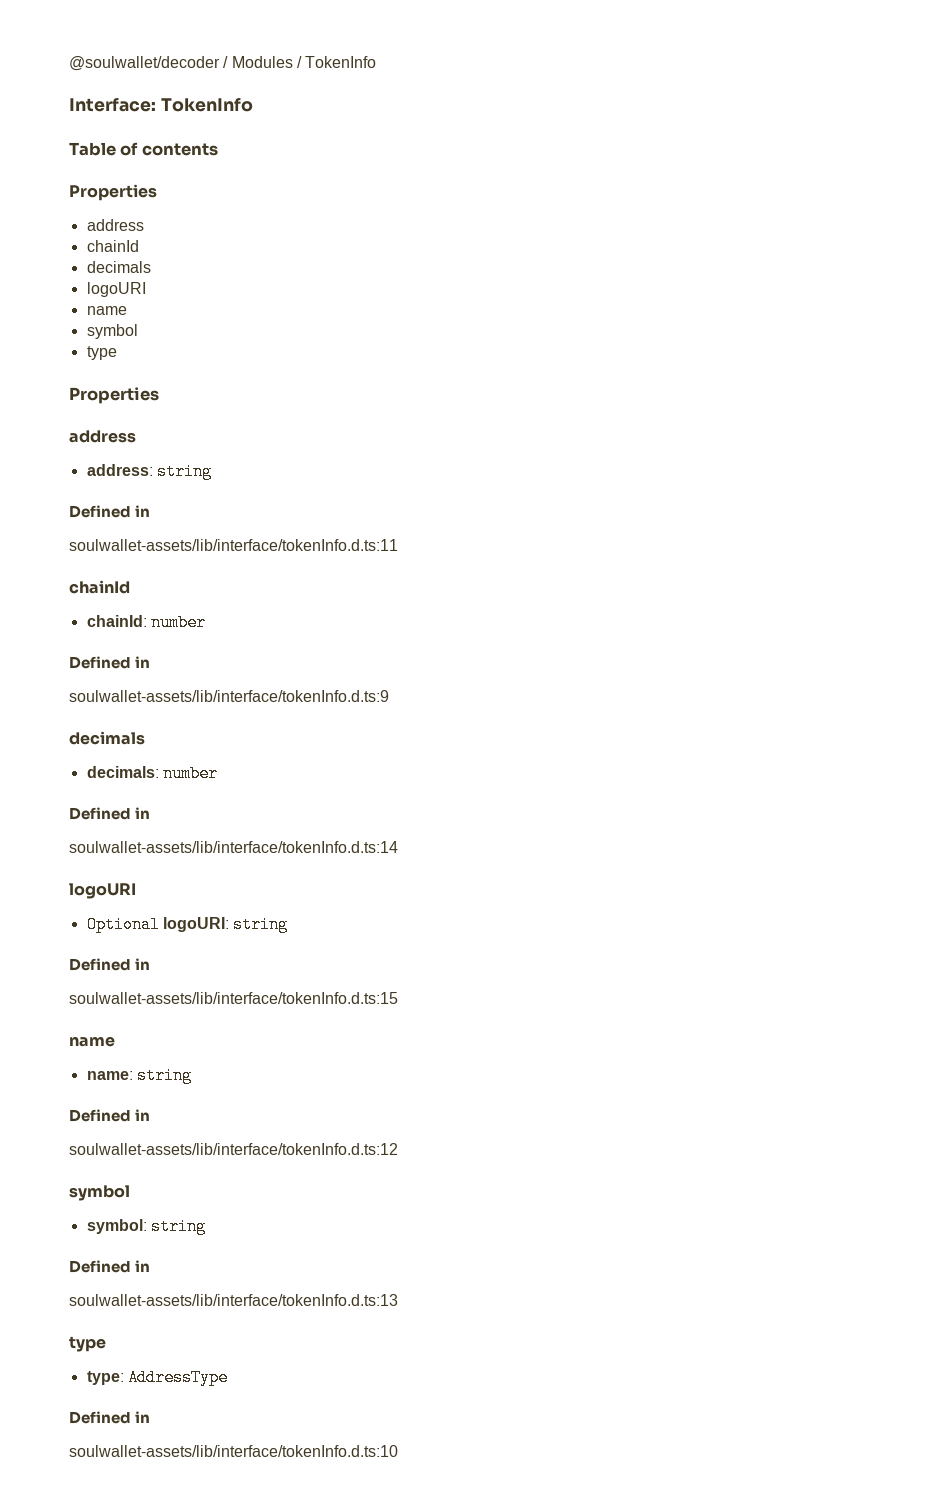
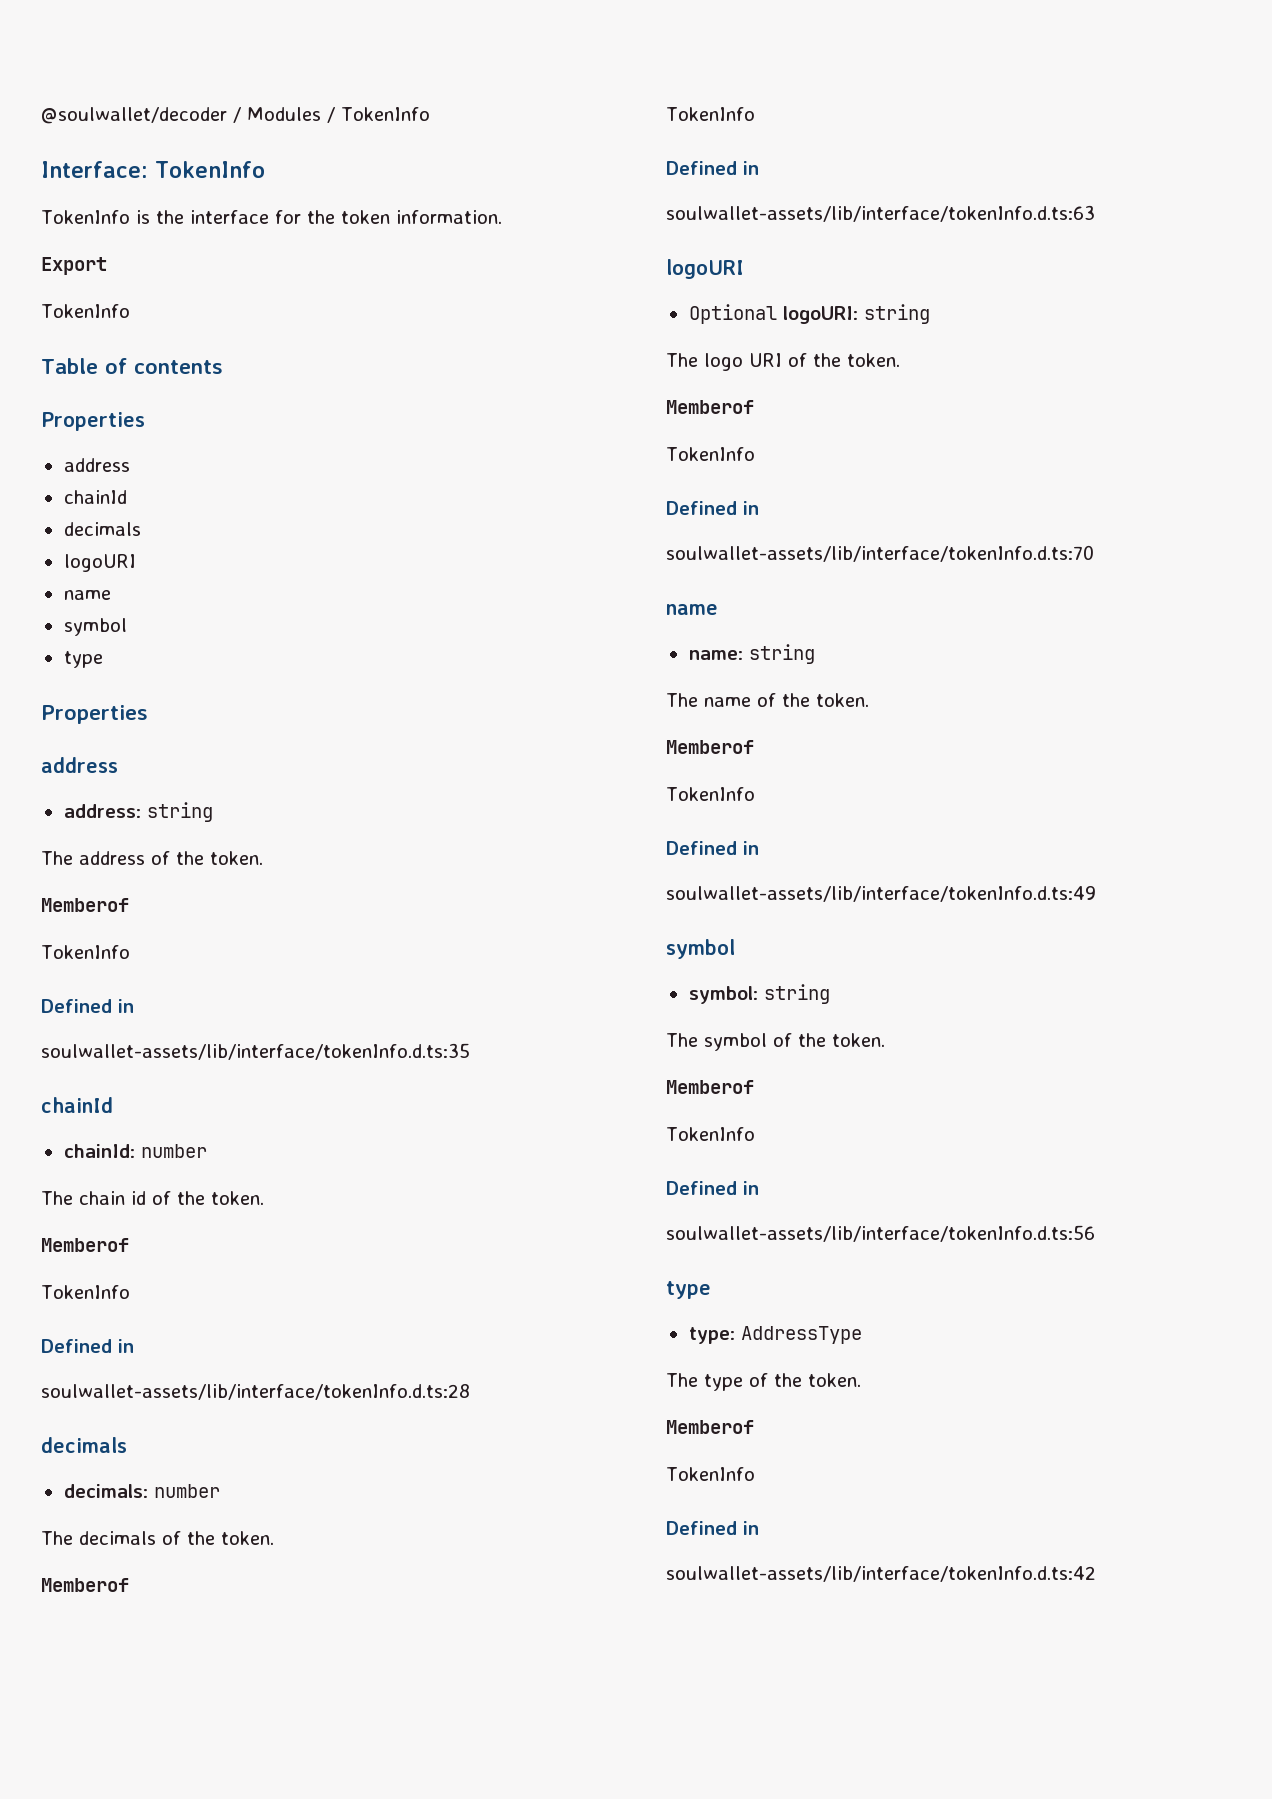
(253, 105) none -> [41,210,502,224] [41,257,107,275] [41,304,130,318] // TokenInfo is the interface for the token information. // Export // TokenInfo
[69,505,151,518] [69,539,398,551] // Defined in // soulwallet-assets/lib/interface/tokenInfo.d.ts:11 -> [41,851,263,865] [41,898,129,912] [41,945,130,959] [41,999,134,1013] [41,1043,470,1060] // The address of the token. // Memberof // TokenInfo // Defined in // soulwallet-assets/lib/interface/tokenInfo.d.ts:35
[69,656,151,669] [69,690,389,702] // Defined in // soulwallet-assets/lib/interface/tokenInfo.d.ts:9 -> [41,1191,264,1205] [41,1238,129,1252] [41,1285,130,1299] [41,1339,134,1353] [41,1384,470,1400] // The chain id of the token. // Memberof // TokenInfo // Defined in // soulwallet-assets/lib/interface/tokenInfo.d.ts:28
[69,807,151,820] [69,841,398,853] // Defined in // soulwallet-assets/lib/interface/tokenInfo.d.ts:14 -> [41,1531,274,1545] [41,1578,129,1592] [666,107,755,121] [666,161,759,175] [666,205,1095,222] // The decimals of the token. // Memberof // TokenInfo // Defined in // soulwallet-assets/lib/interface/tokenInfo.d.ts:63
[69,958,151,971] [69,992,398,1004] // Defined in // soulwallet-assets/lib/interface/tokenInfo.d.ts:15 -> [666,353,900,371] [666,400,754,414] [666,447,755,461] [666,501,759,515] [666,545,1094,562] // The logo URI of the token. // Memberof // TokenInfo // Defined in // soulwallet-assets/lib/interface/tokenInfo.d.ts:70
[69,1109,151,1122] [69,1143,398,1155] // Defined in // soulwallet-assets/lib/interface/tokenInfo.d.ts:12 -> [666,693,869,707] [666,740,754,754] [666,787,755,801] [666,841,759,855] [666,886,1096,902] // The name of the token. // Memberof // TokenInfo // Defined in // soulwallet-assets/lib/interface/tokenInfo.d.ts:49
[69,1260,151,1273] [69,1294,398,1306] // Defined in // soulwallet-assets/lib/interface/tokenInfo.d.ts:13 -> [666,1033,885,1051] [666,1080,754,1094] [666,1127,755,1141] [666,1181,759,1195] [666,1225,1095,1242] // The symbol of the token. // Memberof // TokenInfo // Defined in // soulwallet-assets/lib/interface/tokenInfo.d.ts:56
[69,1411,151,1424] [69,1445,398,1457] // Defined in // soulwallet-assets/lib/interface/tokenInfo.d.ts:10 -> [666,1373,861,1391] [666,1420,754,1434] [666,1467,755,1481] [666,1521,759,1535] [666,1566,1096,1582] // The type of the token. // Memberof // TokenInfo // Defined in // soulwallet-assets/lib/interface/tokenInfo.d.ts:42

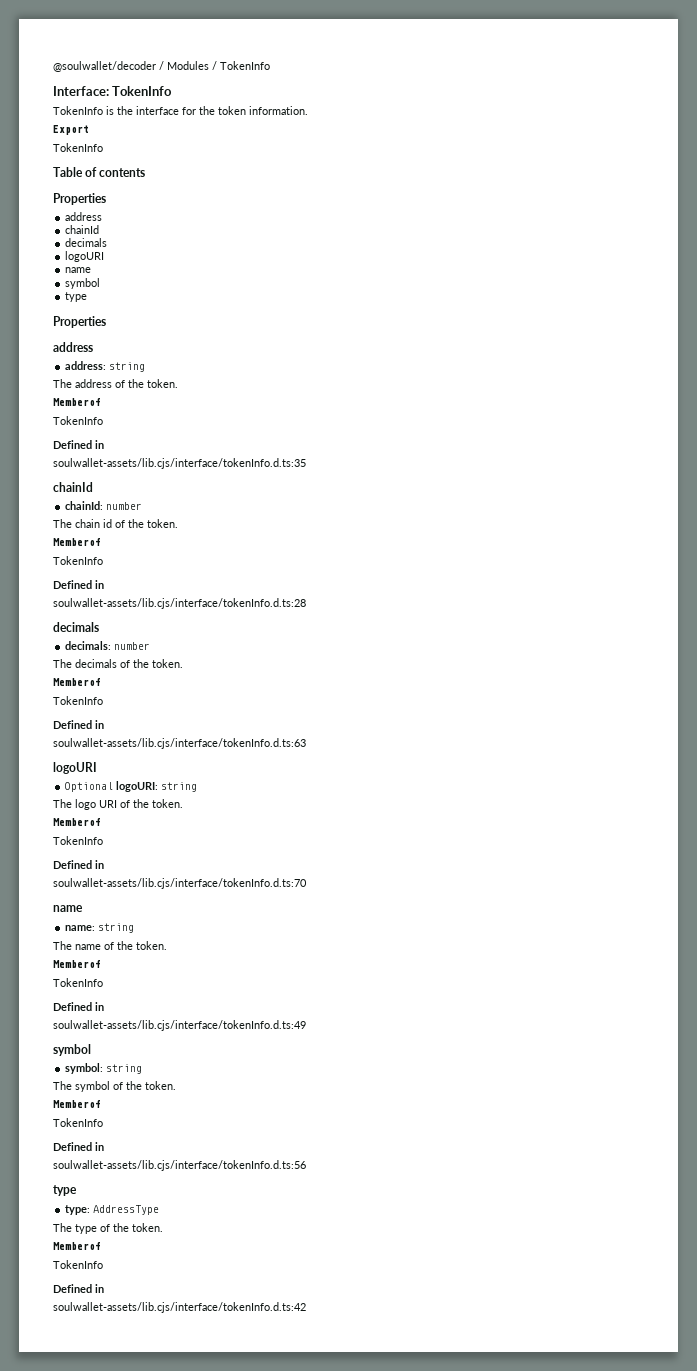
[41,1043,470,1060] soulwallet-assets/lib/interface/tokenInfo.d.ts:35 -> [53,458,306,469] soulwallet-assets/lib.cjs/interface/tokenInfo.d.ts:35
[41,1384,470,1400] soulwallet-assets/lib/interface/tokenInfo.d.ts:28 -> [53,598,306,609] soulwallet-assets/lib.cjs/interface/tokenInfo.d.ts:28
[666,205,1095,222] soulwallet-assets/lib/interface/tokenInfo.d.ts:63 -> [53,738,306,749] soulwallet-assets/lib.cjs/interface/tokenInfo.d.ts:63
[666,545,1094,562] soulwallet-assets/lib/interface/tokenInfo.d.ts:70 -> [53,878,307,889] soulwallet-assets/lib.cjs/interface/tokenInfo.d.ts:70
[666,886,1096,902] soulwallet-assets/lib/interface/tokenInfo.d.ts:49 -> [53,1020,306,1031] soulwallet-assets/lib.cjs/interface/tokenInfo.d.ts:49
[666,1225,1095,1242] soulwallet-assets/lib/interface/tokenInfo.d.ts:56 -> [53,1160,306,1171] soulwallet-assets/lib.cjs/interface/tokenInfo.d.ts:56
[666,1566,1096,1582] soulwallet-assets/lib/interface/tokenInfo.d.ts:42 -> [53,1302,306,1313] soulwallet-assets/lib.cjs/interface/tokenInfo.d.ts:42

